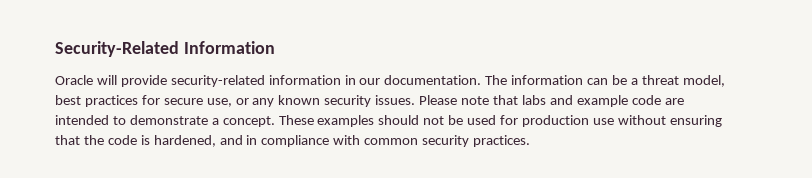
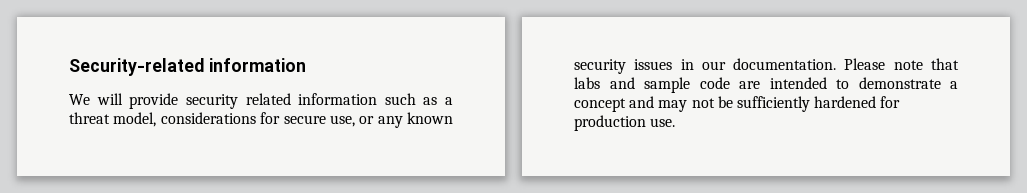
[55,41,275,57] [55,75,628,87] Security-Related Information // Oracle will provide security-related information in our documentation. The information can be -> [69,58,306,76] [69,93,438,109] Security-related information // We will provide security related information such as
[55,95,138,107] best practices -> [160,112,256,124] considerations
[375,95,416,105] issues. -> [634,58,837,70] issues in our documentation.
[576,95,628,107] example -> [644,77,690,93] sample
[222,115,722,127] [55,135,531,147] concept. These examples should not be used for production use without ensuring that the code is hardened, and in compliance with common security practices. -> [574,96,901,112] [574,115,676,131] concept and may not be sufficiently hardened for production use.

